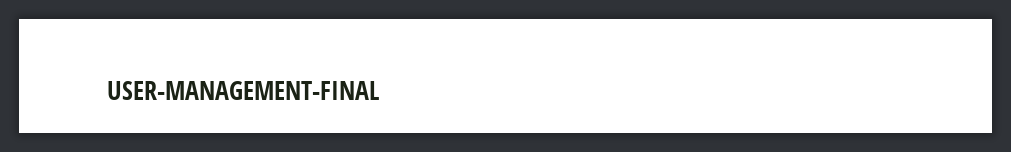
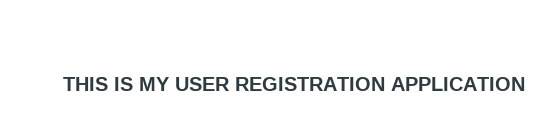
[107,81,379,100] USER-MANAGEMENT-FINAL -> [63,77,525,91] THIS IS MY USER REGISTRATION APPLICATION

